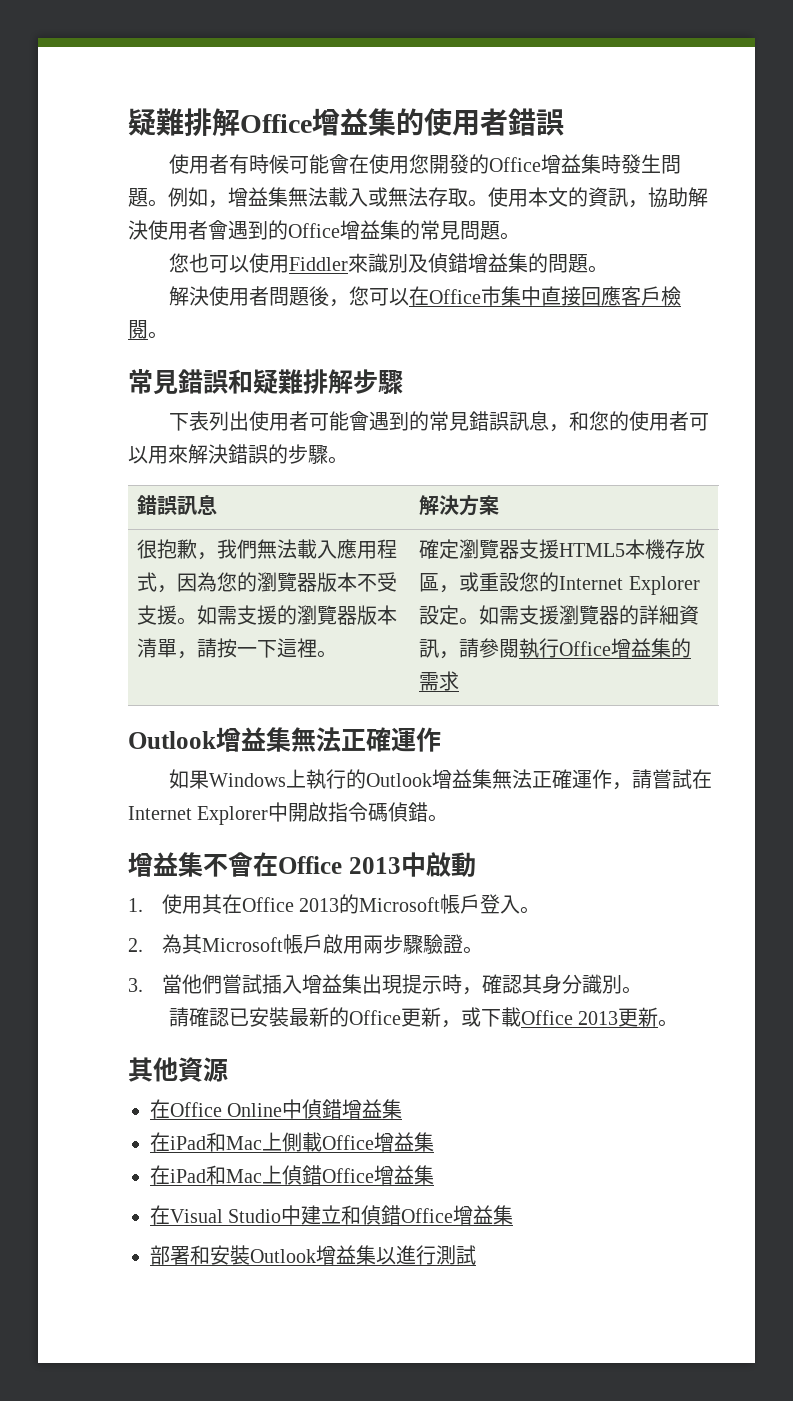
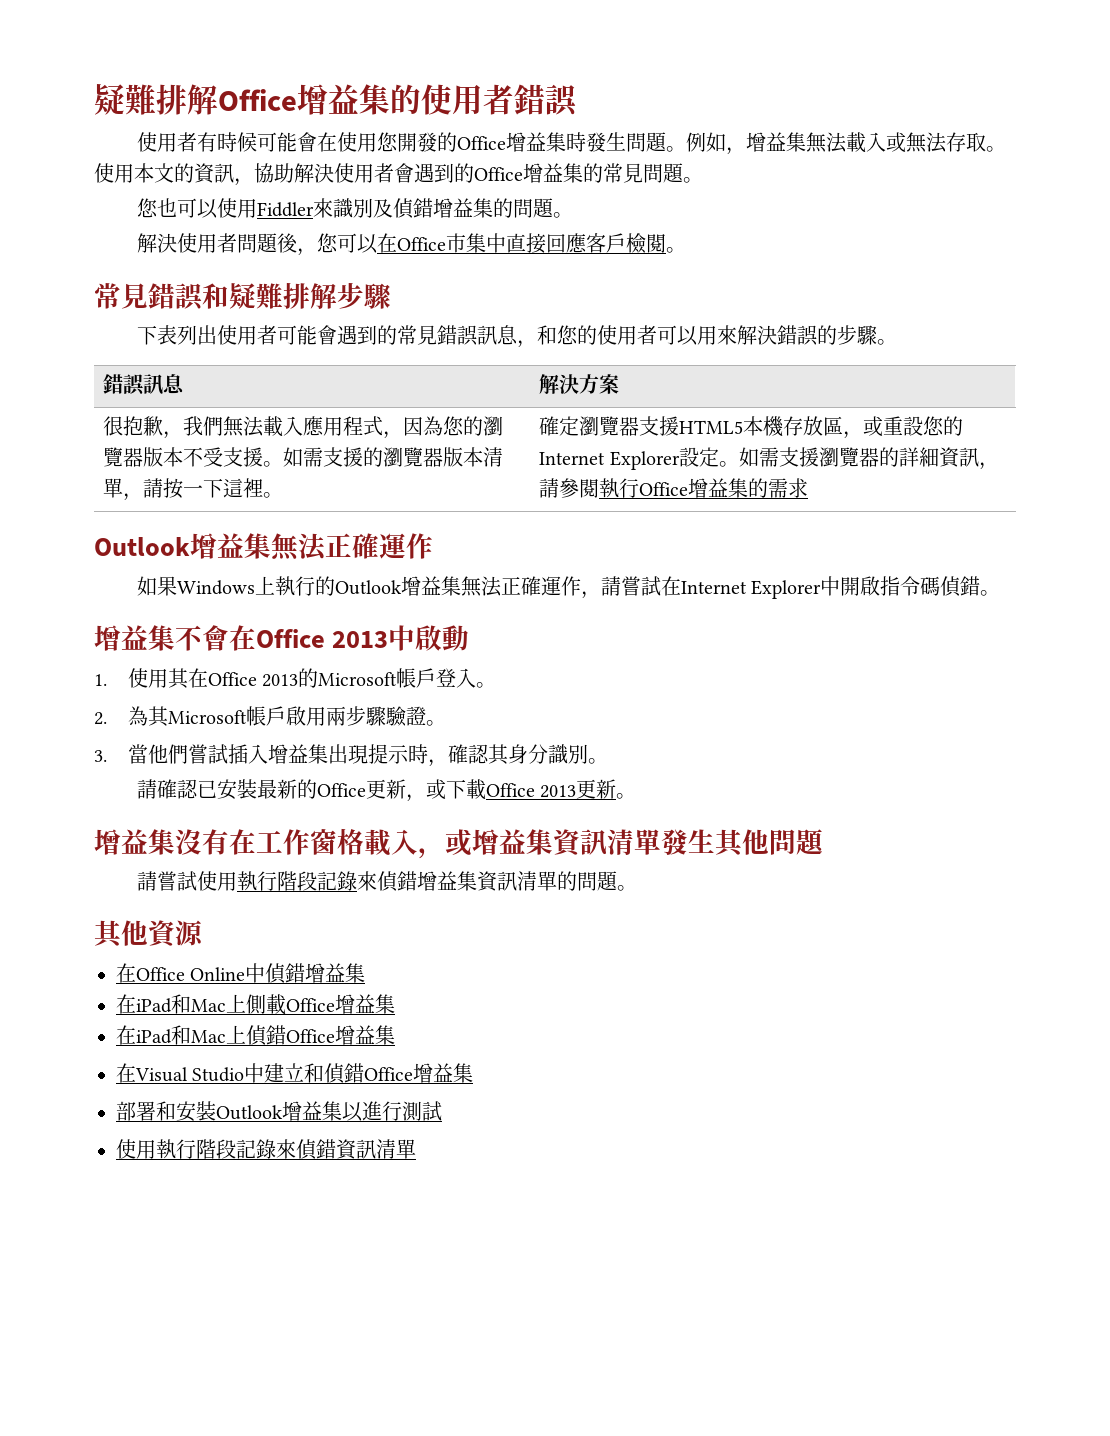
(679, 1023) none -> [94,828,825,859] [136,871,637,892] // 增益集沒有在工作窗格載入，或增益集資訊清單發生其他問題 // 請嘗試使用執行階段記錄來偵錯增益集資訊清單的問題。
(476, 1255) none -> [116,1139,416,1160] // 使用執行階段記錄來偵錯資訊清單

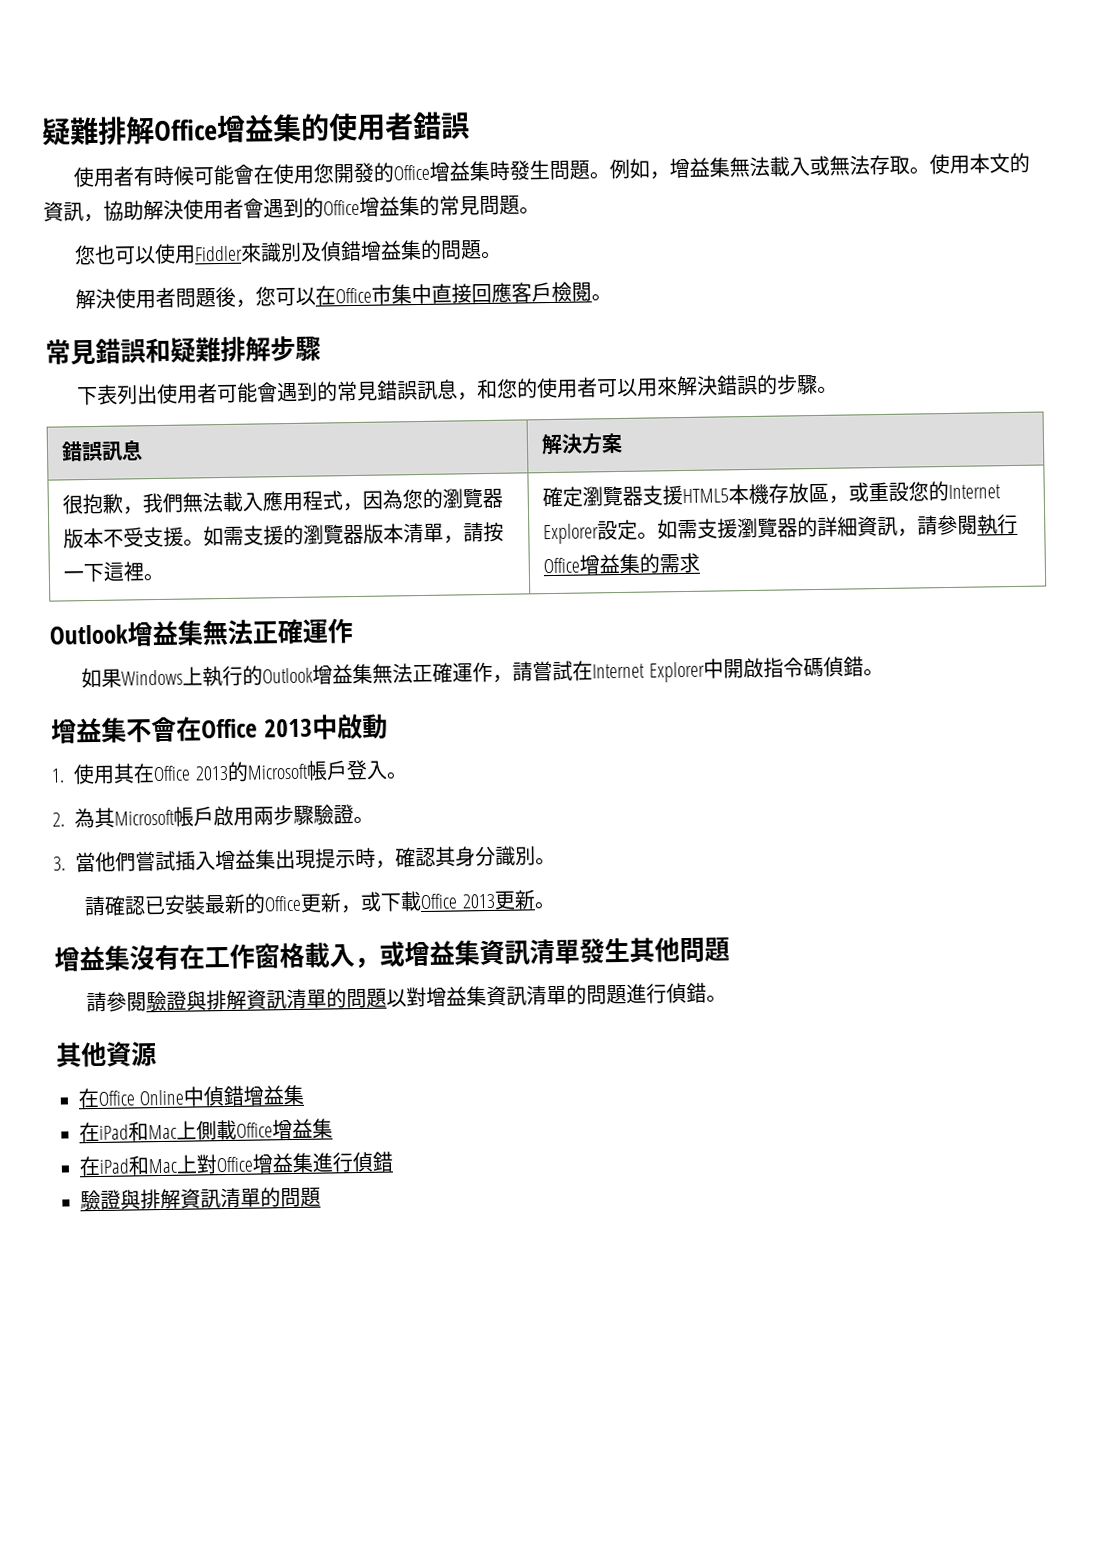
[156,871,417,892] 嘗試使用執行階段記錄來偵錯 -> [106,986,428,1013] 參閱驗證與排解資訊清單的問題以對
(618, 881) none -> [626,982,708,1004] 進行偵錯
[246,1025,395,1046] [116,1063,474,1084] [116,1101,442,1122] [116,1139,416,1160] 偵錯Office增益集 // 在Visual Studio中建立和偵錯Office增益集 // 部署和安裝Outlook增益集以進行測試 // 使用執行階段記錄來偵錯資訊清單 -> [196,1151,393,1175] [80,1187,321,1212] 對Office增益集進行偵錯 // 驗證與排解資訊清單的問題

